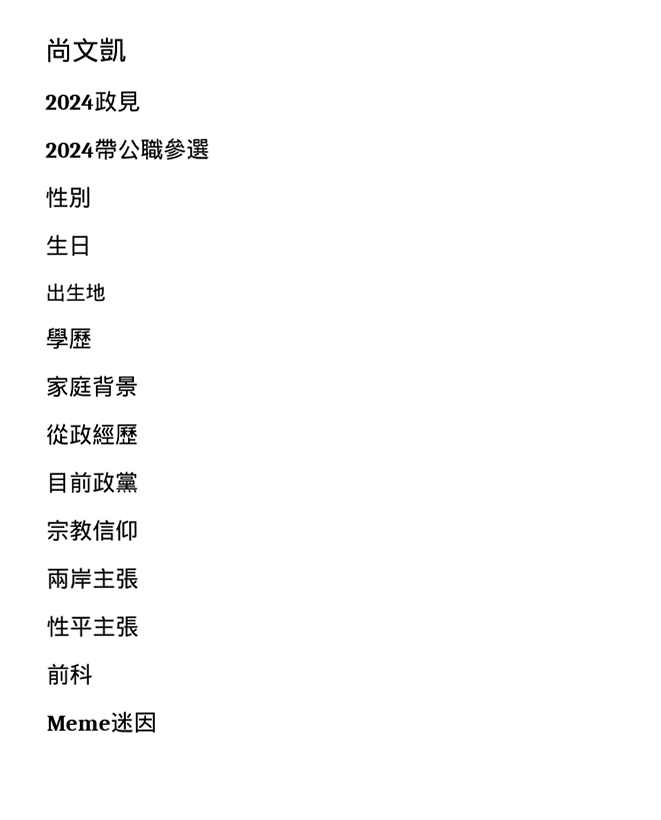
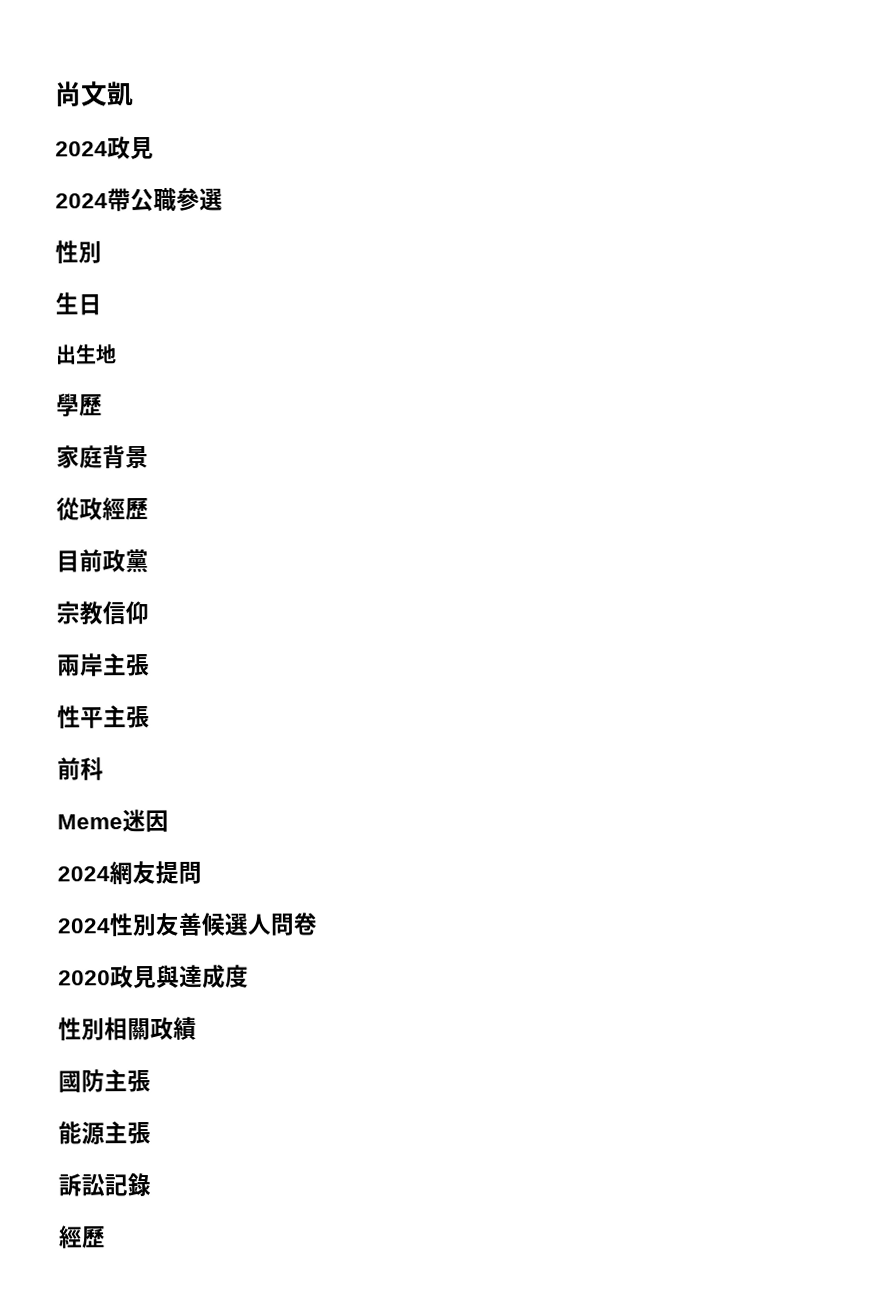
(157, 723) none -> [57,860,202,886] [57,912,318,937] [58,964,249,989] [58,1016,197,1041] [58,1069,151,1093] [58,1121,151,1146] [58,1173,151,1197] [59,1225,106,1249] // 2024網友提問 // 2024性別友善候選人問卷 // 2020政見與達成度 // 性別相關政績 // 國防主張 // 能源主張 // 訴訟記錄 // 經歷

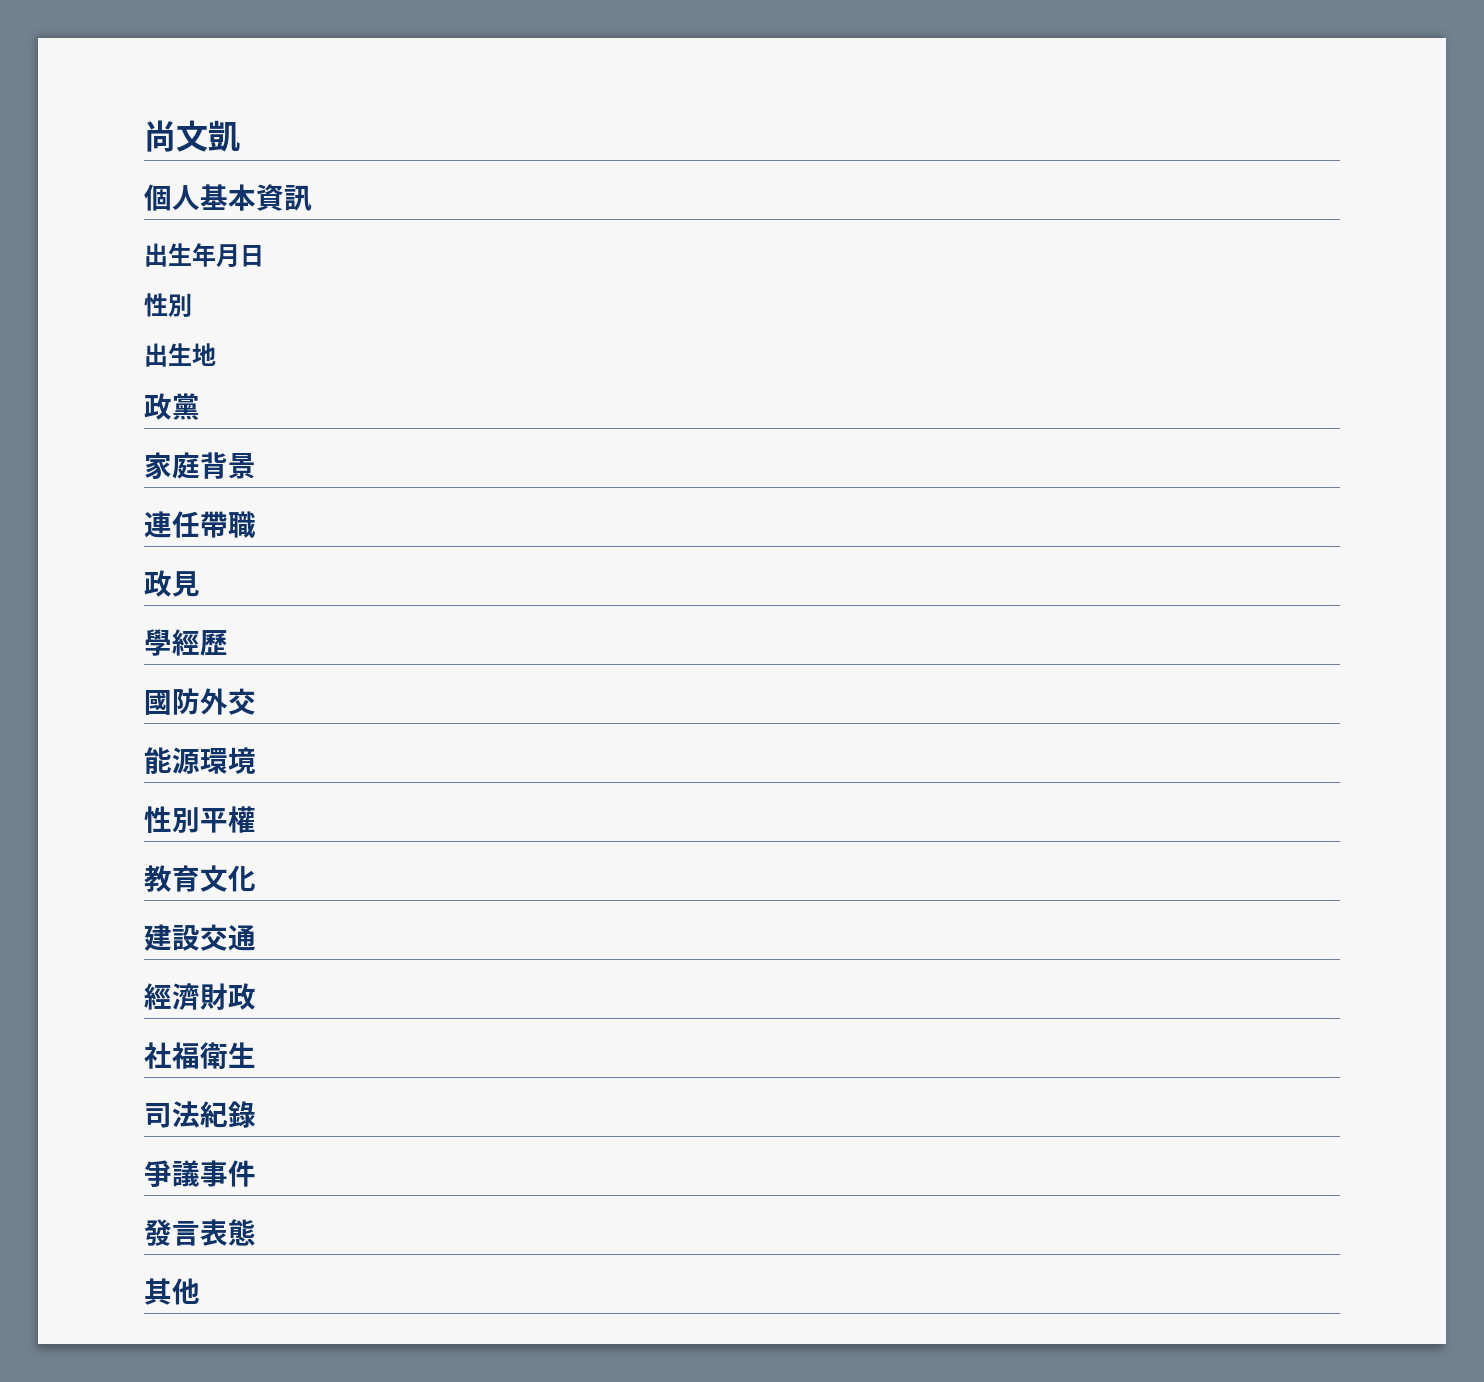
[55,136,154,160] [55,187,223,212] [55,240,102,264] [55,292,102,316] 2024政見 // 2024帶公職參選 // 性別 // 生日 -> [144,184,312,212] [144,243,264,268] [144,293,192,317] 個人基本資訊 // 出生年月日 // 性別
[56,393,103,417] 學歷 -> [144,393,200,420] 政黨
[56,497,149,521] [56,549,149,573] [56,601,149,626] [57,653,150,677] [57,705,150,729] [57,757,104,781] [57,809,169,833] [57,860,202,886] [57,912,318,937] [58,964,249,989] [58,1016,197,1041] [58,1069,151,1093] [58,1121,151,1146] [58,1173,151,1197] [59,1225,106,1249] 從政經歷 // 目前政黨 // 宗教信仰 // 兩岸主張 // 性平主張 // 前科 // Meme迷因 // 2024網友提問 // 2024性別友善候選人問卷 // 2020政見與達成度 // 性別相關政績 // 國防主張 // 能源主張 // 訴訟記錄 // 經歷 -> [144,511,256,538] [144,570,200,597] [144,629,228,656] [144,688,256,715] [144,747,256,774] [144,806,256,833] [144,865,256,892] [144,924,256,951] [144,983,256,1010] [144,1042,256,1069] [144,1101,256,1128] [144,1160,256,1187] [144,1219,256,1246] [144,1278,200,1305] 連任帶職 // 政見 // 學經歷 // 國防外交 // 能源環境 // 性別平權 // 教育文化 // 建設交通 // 經濟財政 // 社福衛生 // 司法紀錄 // 爭議事件 // 發言表態 // 其他

